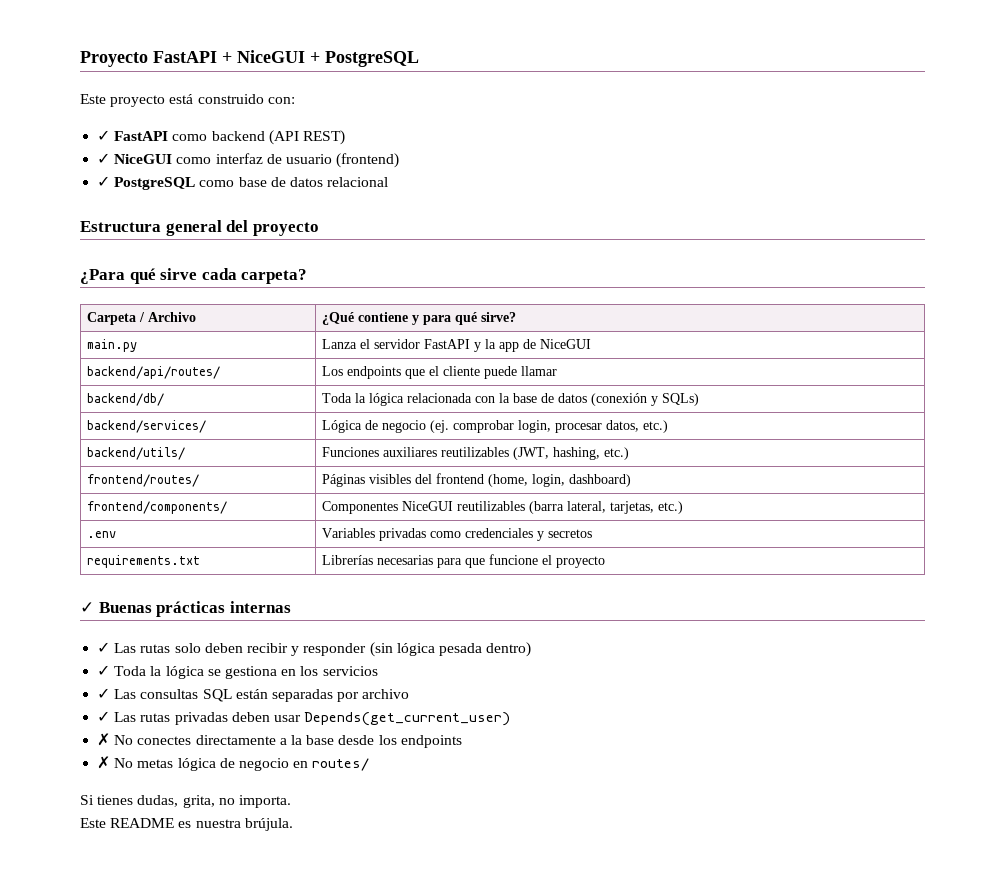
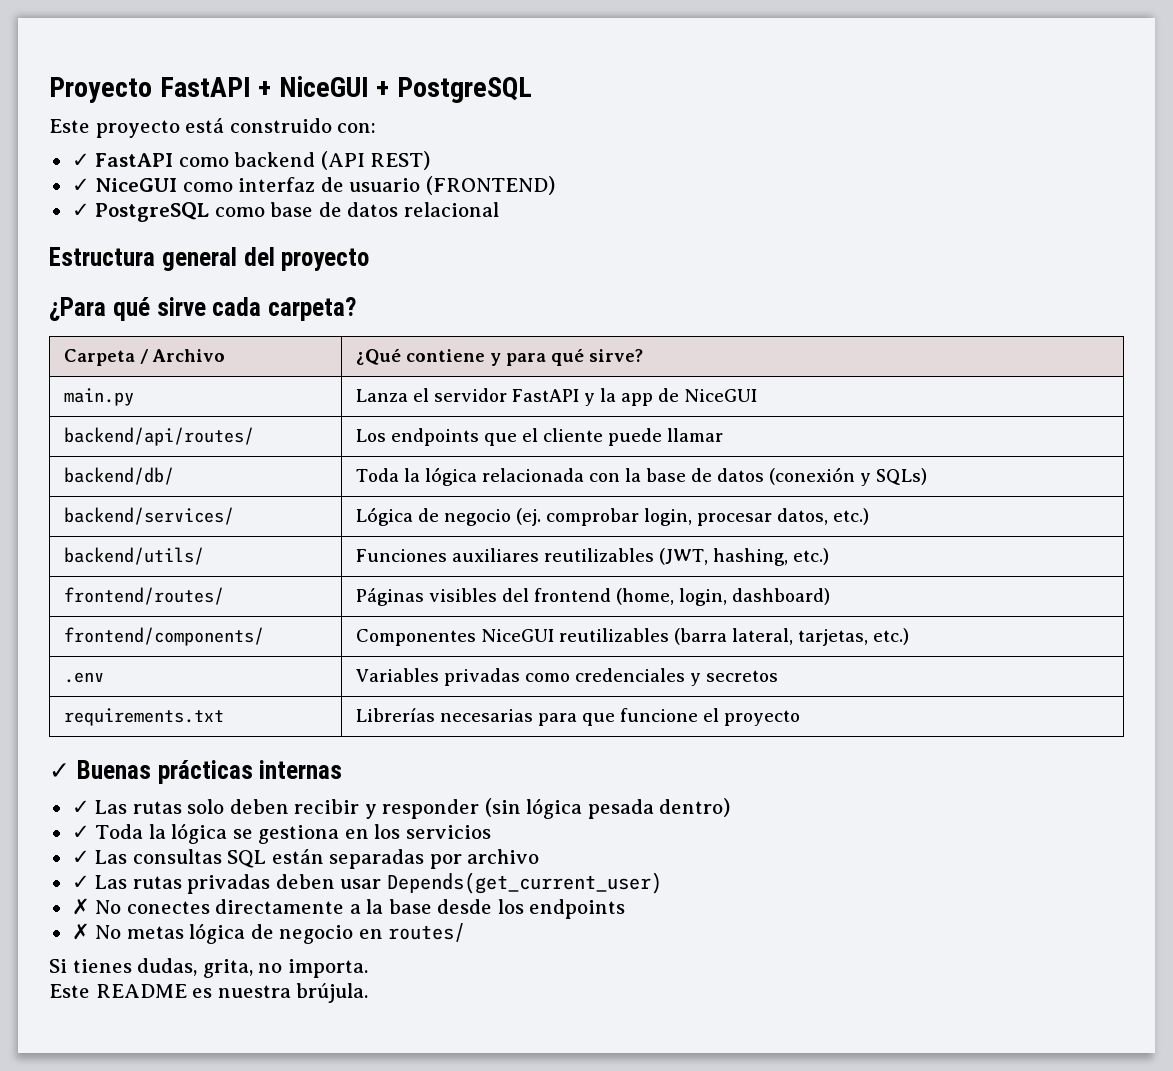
[336,153,400,168] (frontend) -> [425,176,555,195] (FRONTEND)

